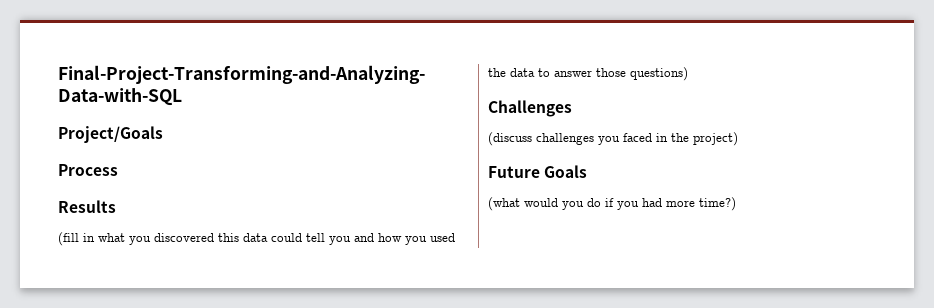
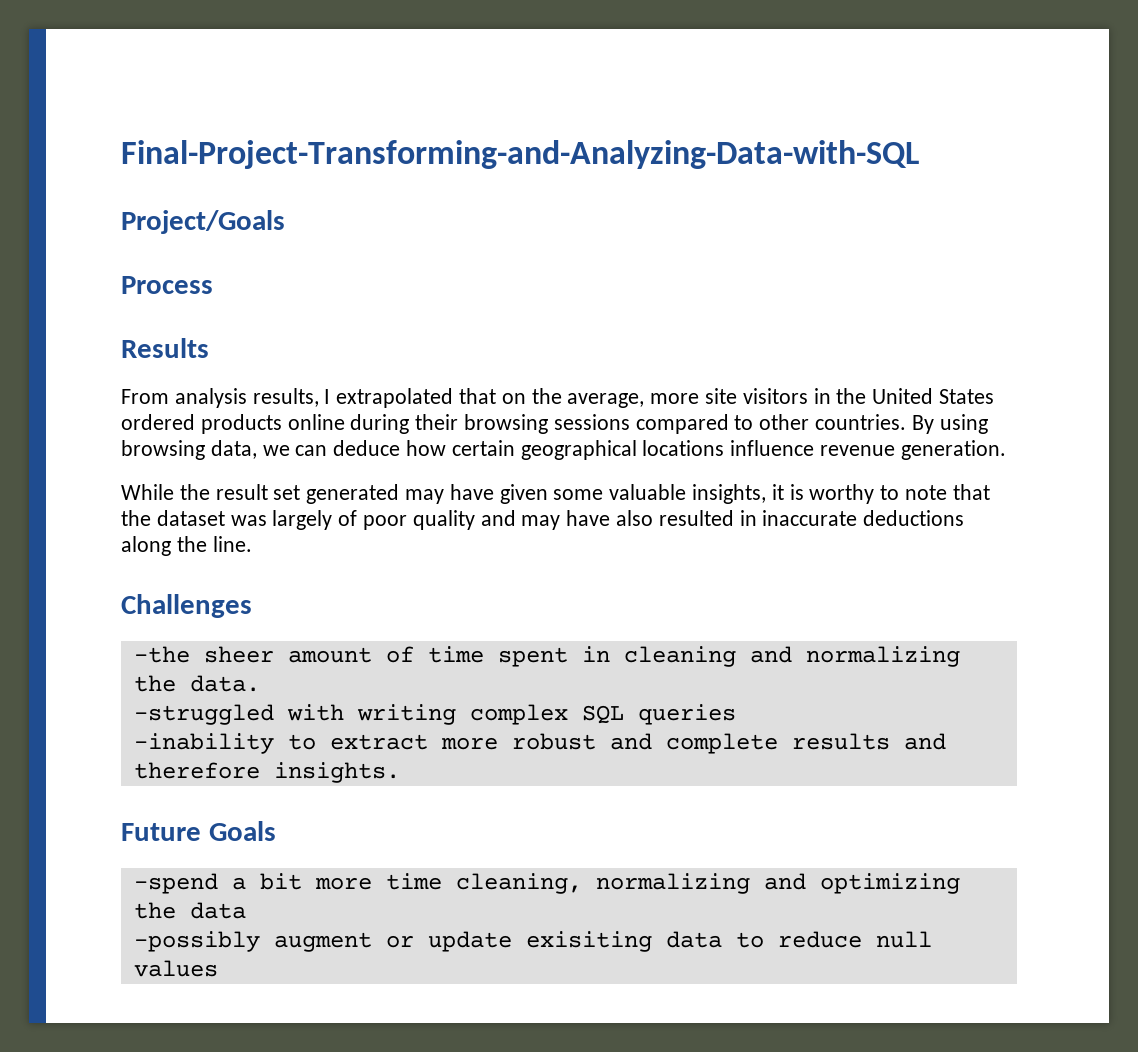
[58,232,455,246] [488,67,688,81] [488,100,572,117] [488,132,738,146] [488,165,588,178] [488,197,736,211] (fill in what you discovered this data could tell you and how you used the data to answer those questions) // Challenges // (discuss challenges you faced in the project) // Future Goals // (what would you do if you had more time?) -> [121,388,995,408] [121,414,988,434] [121,440,1006,460] [121,484,990,504] [121,510,965,530] [121,536,252,556] [121,594,252,618] [133,646,960,667] [133,675,260,692] [133,704,736,725] [133,733,946,754] [133,762,400,783] [121,821,276,841] [133,873,960,894] [133,902,246,919] [133,931,932,952] [133,960,218,977] From analysis results, I extrapolated that on the average, more site visitors in the United States ordered products online during their browsing sessions compared to other countries. By using browsing data, we can deduce how certain geographical locations influence revenue generation. // While the result set generated may have given some valuable insights, it is worthy to note that the dataset was largely of poor quality and may have also resulted in inaccurate deductions along the line. // Challenges // -the sheer amount of time spent in cleaning and normalizing the data. // -struggled with writing complex SQL queries // -inability to extract more robust and complete results and therefore insights. // Future Goals // -spend a bit more time cleaning, normalizing and optimizing the data // -possibly augment or update exisiting data to reduce null values

